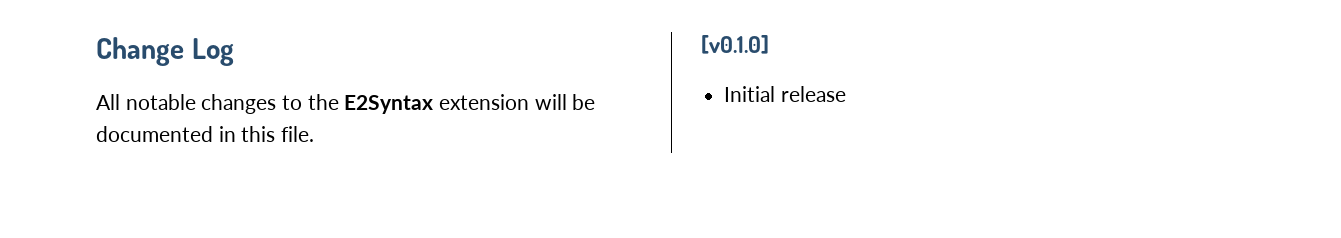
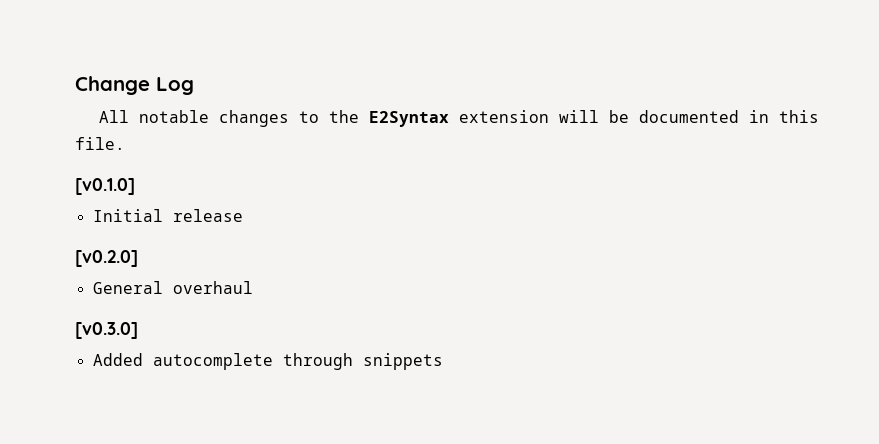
(846, 94) none -> [75,250,138,267] [92,281,253,294] [75,322,138,339] [92,353,443,370] // [v0.2.0] // General overhaul // [v0.3.0] // Added autocomplete through snippets

